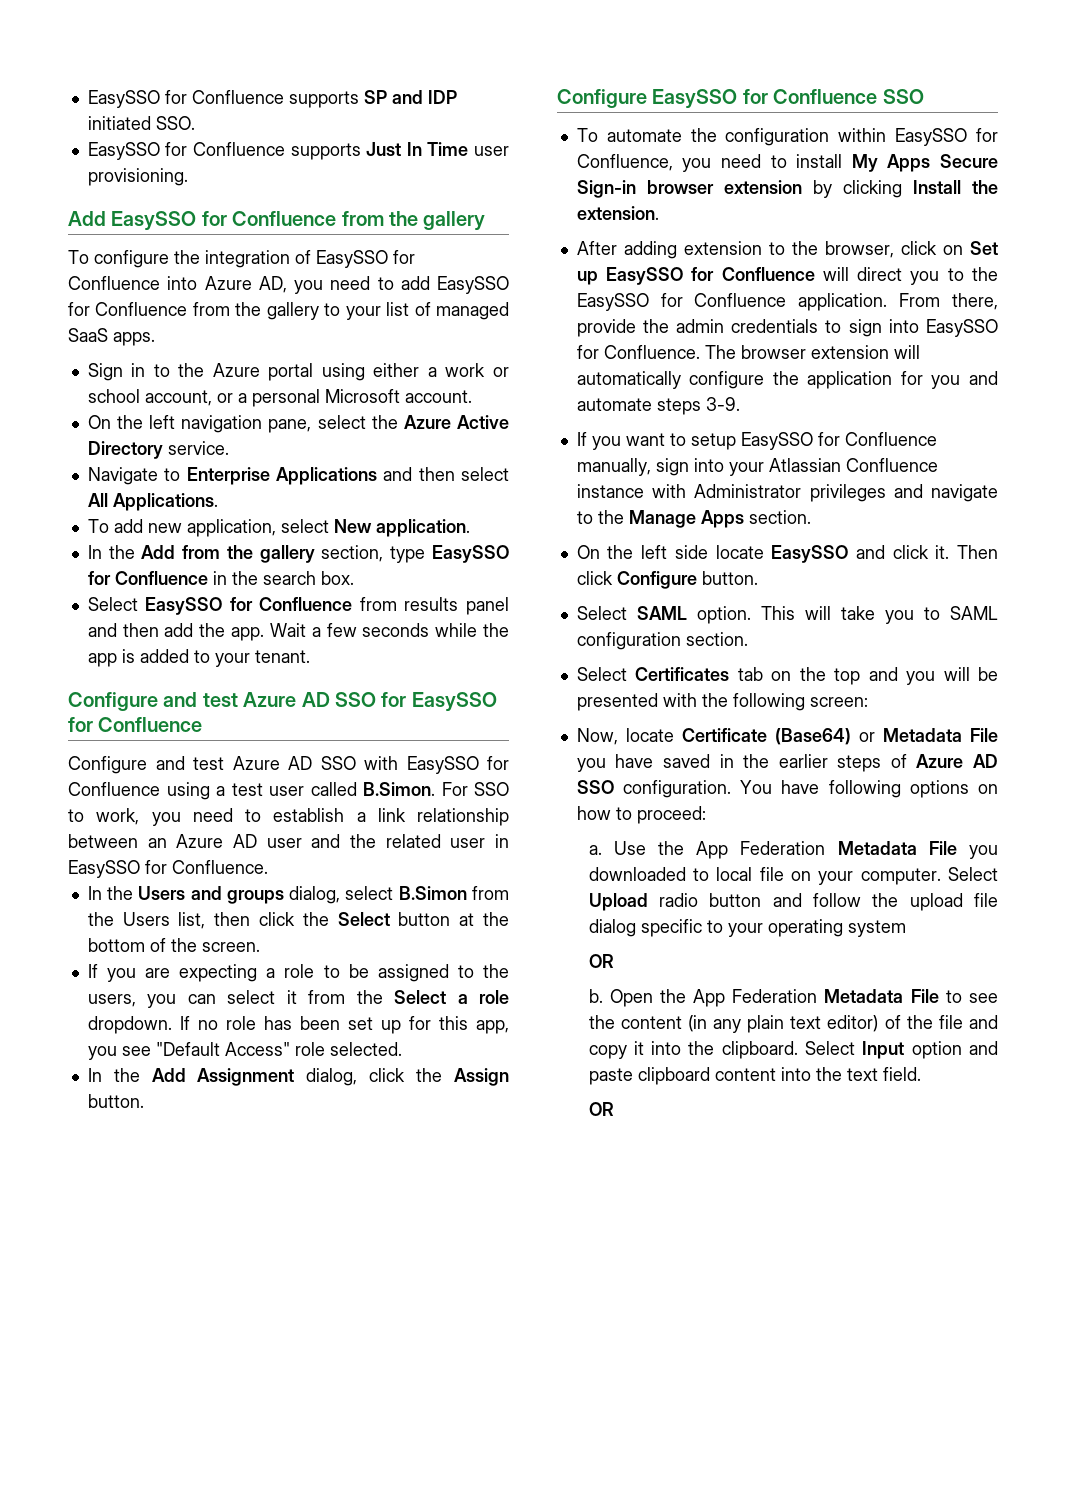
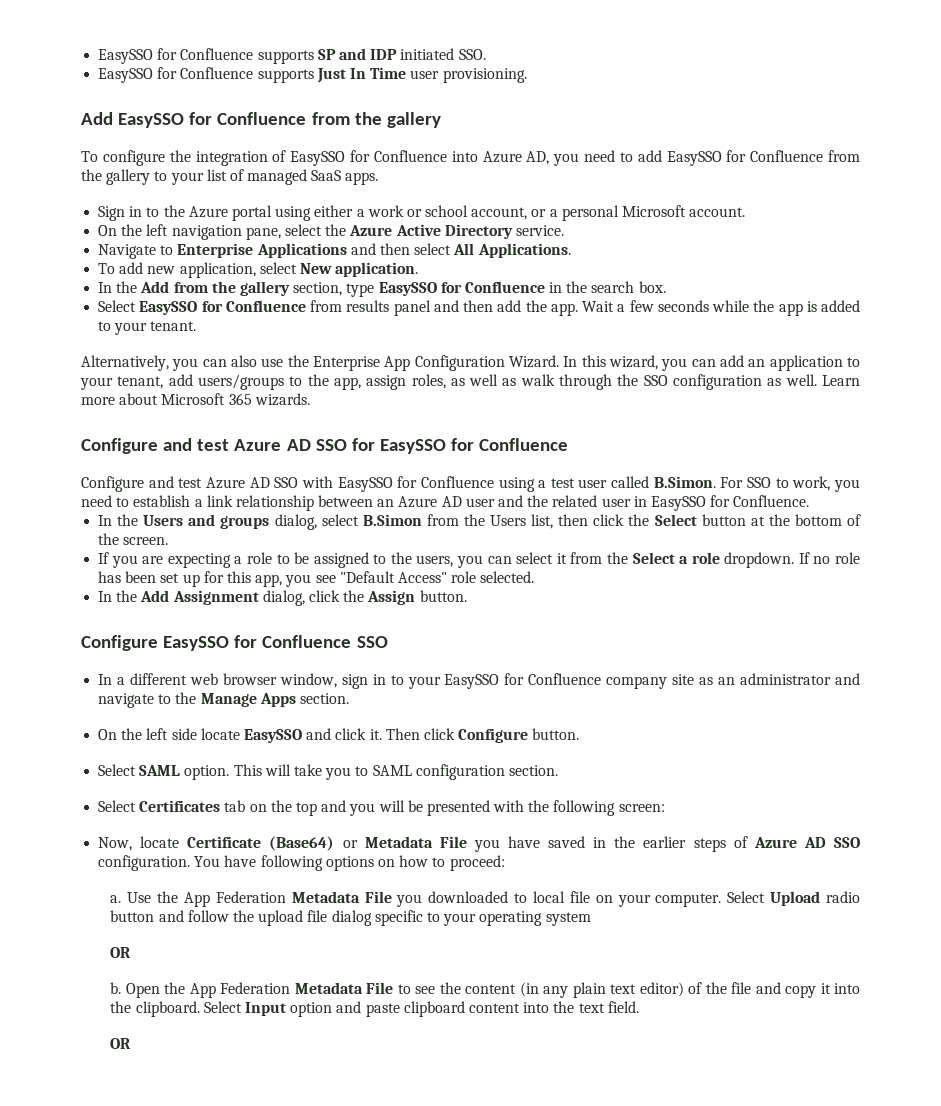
(310, 656) none -> [81,355,861,371] [80,374,860,390] [81,393,310,406] // Alternatively, you can also use the Enterprise App Configuration Wizard. In this wizard, you can add an application to your tenant, add users/groups to the app, assign roles, as well as walk through the SSO configuration as well. Learn more about Microsoft 365 wizards.
[576,128,998,146] [576,154,998,172] [576,180,998,198] [576,206,659,220] [576,241,998,259] [576,267,998,285] [576,293,998,311] [576,319,998,337] [576,345,920,359] [576,371,998,389] [576,397,740,415] [576,432,937,450] [576,458,938,476] [576,484,886,502] To automate the configuration within EasySSO for Confluence, you need to install My Apps Secure Sign-in browser extension by clicking Install the extension. // After adding extension to the browser, click on Set up EasySSO for Confluence will direct you to the EasySSO for Confluence application. From there, provide the admin credentials to sign into EasySSO for Confluence. The browser extension will automatically configure the application for you and automate steps 3-9. // If you want to setup EasySSO for Confluence manually, sign into your Atlassian Confluence instance with Administrator privileges -> [98,673,832,689] In a different web browser window, sign in to your EasySSO for Confluence company site as an administrator

